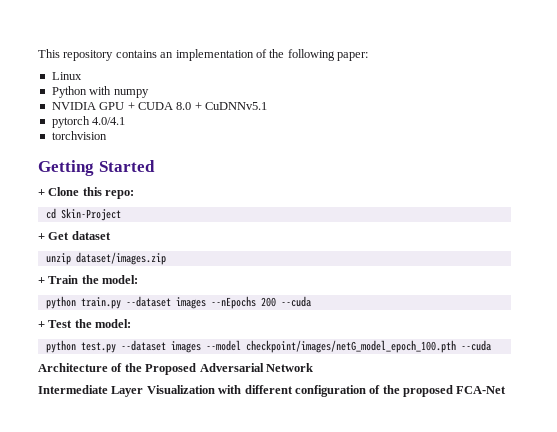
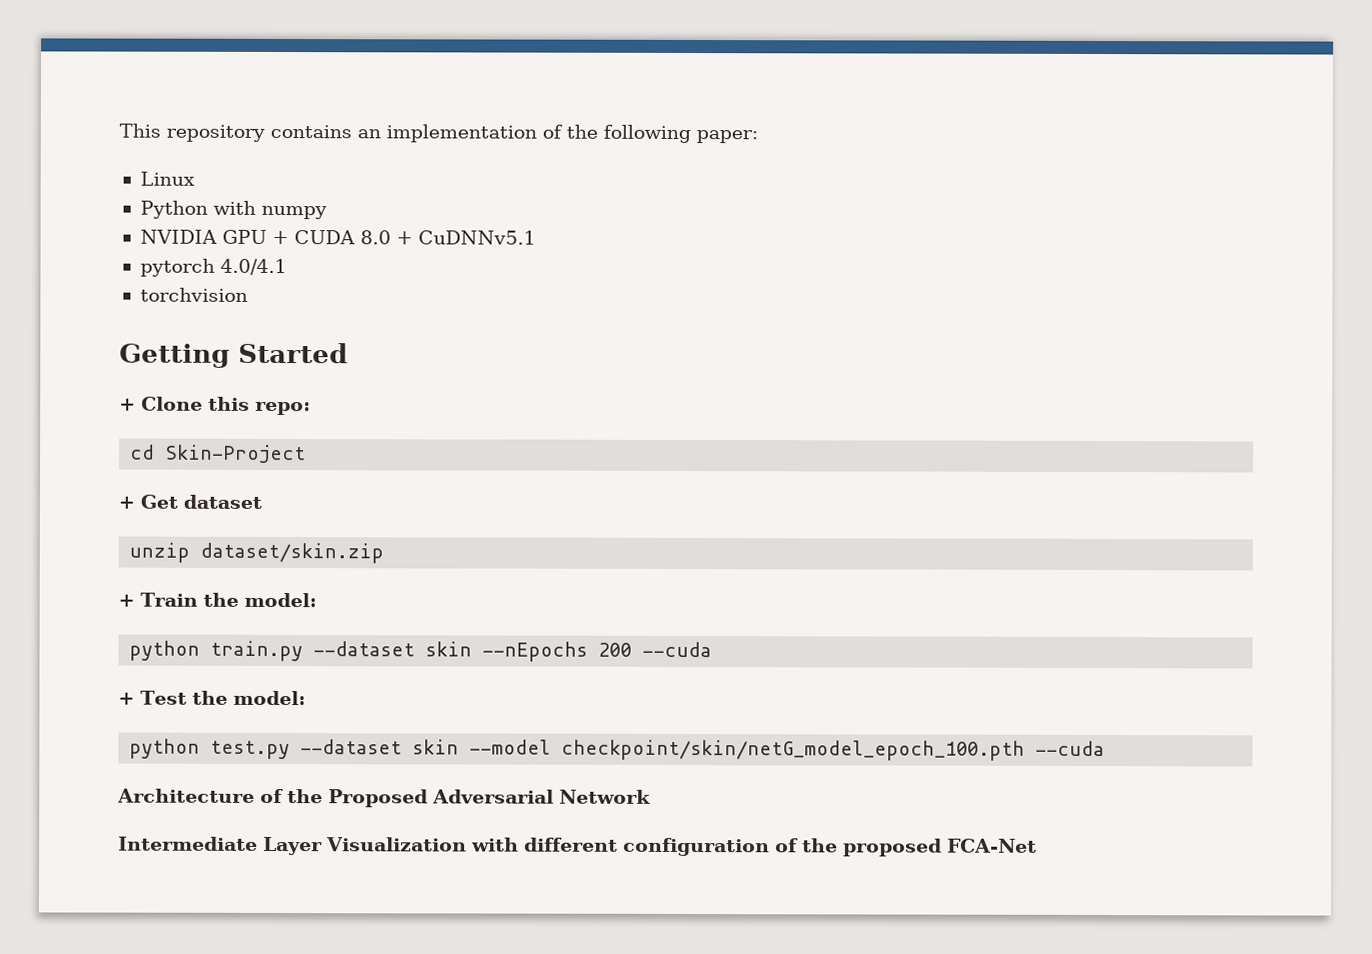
[75,252,166,265] dataset/images.zip -> [200,542,385,564] dataset/skin.zip
[175,297,206,309] images -> [425,641,473,657] skin
[170,340,456,353] images --model checkpoint/images/netG_model_epoch_100.pth -> [412,739,1026,761] skin --model checkpoint/skin/netG_model_epoch_100.pth

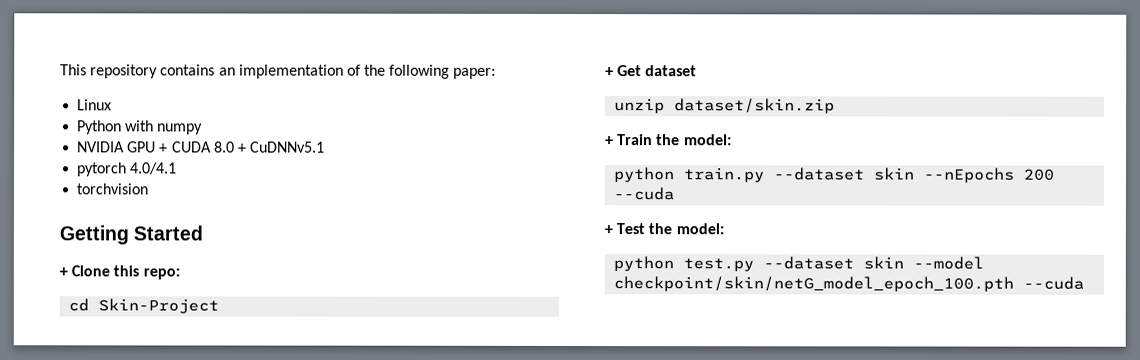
[117,788,651,808] [118,836,1037,857] // Architecture of the Proposed Adversarial Network // Intermediate Layer Visualization with different configuration of the proposed FCA-Net -> (1085, 283) none

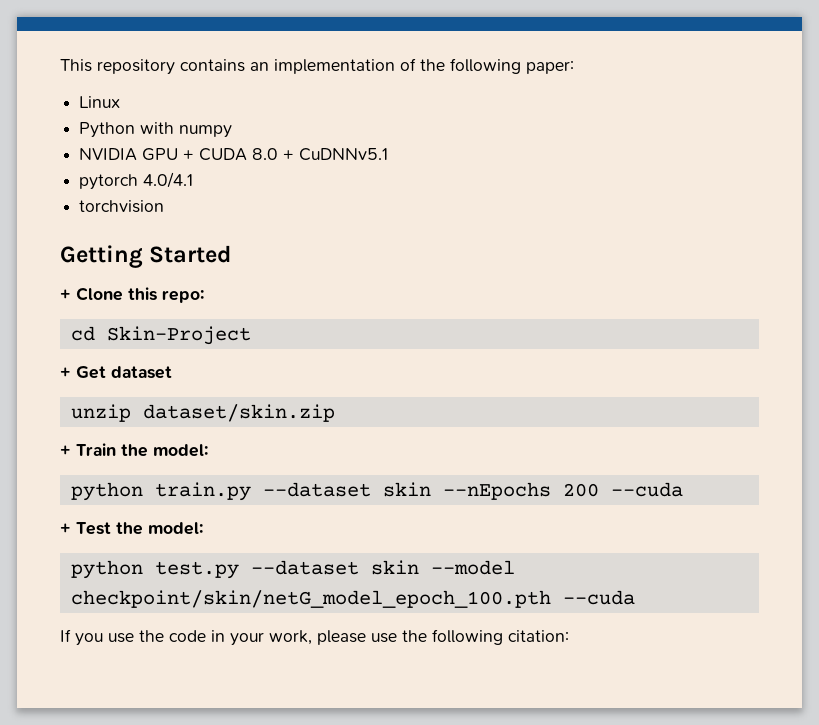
(1085, 283) none -> [60,629,569,646] // If you use the code in your work, please use the following citation:

